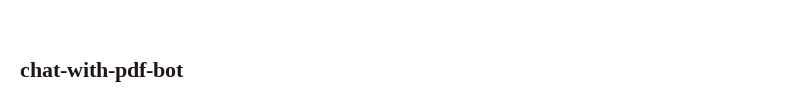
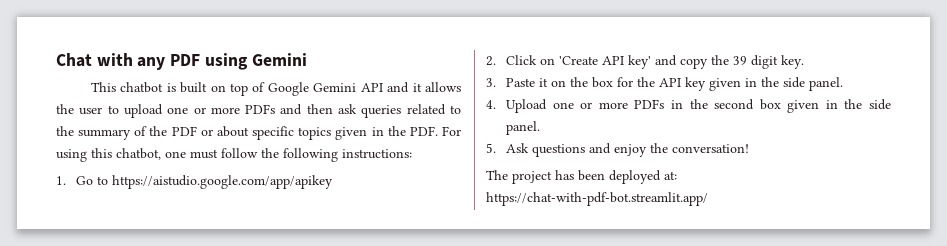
[20,62,184,82] chat-with-pdf-bot -> [56,53,307,70] [90,82,462,96] [56,104,462,118] [56,126,461,140] [56,148,412,162] [56,175,334,189] [486,55,805,69] [486,77,844,91] [486,99,892,113] [506,121,541,135] [486,143,750,157] [486,170,677,184] [486,192,708,206] Chat with any PDF using Gemini // This chatbot is built on top of Google Gemini API and it allows the user to upload one or more PDFs and then ask queries related to the summary of the PDF or about specific topics given in the PDF. For using this chatbot, one must follow the following instructions: // 1. Go to https://aistudio.google.com/app/apikey // 2. Click on 'Create API key' and copy the 39 digit key. // 3. Paste it on the box for the API key given in the side panel. // 4. Upload one or more PDFs in the second box given in the side panel. // 5. Ask questions and enjoy the conversation! // The project has been deployed at: https://chat-with-pdf-bot.streamlit.app/

